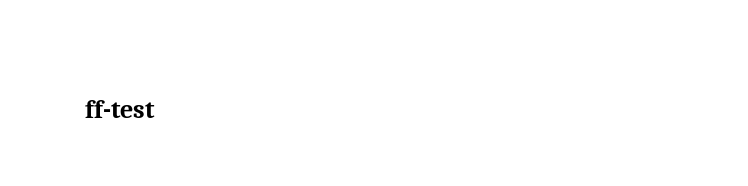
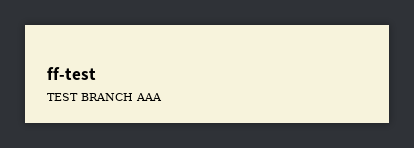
(155, 109) none -> [47,93,162,101] // TEST BRANCH AAA

